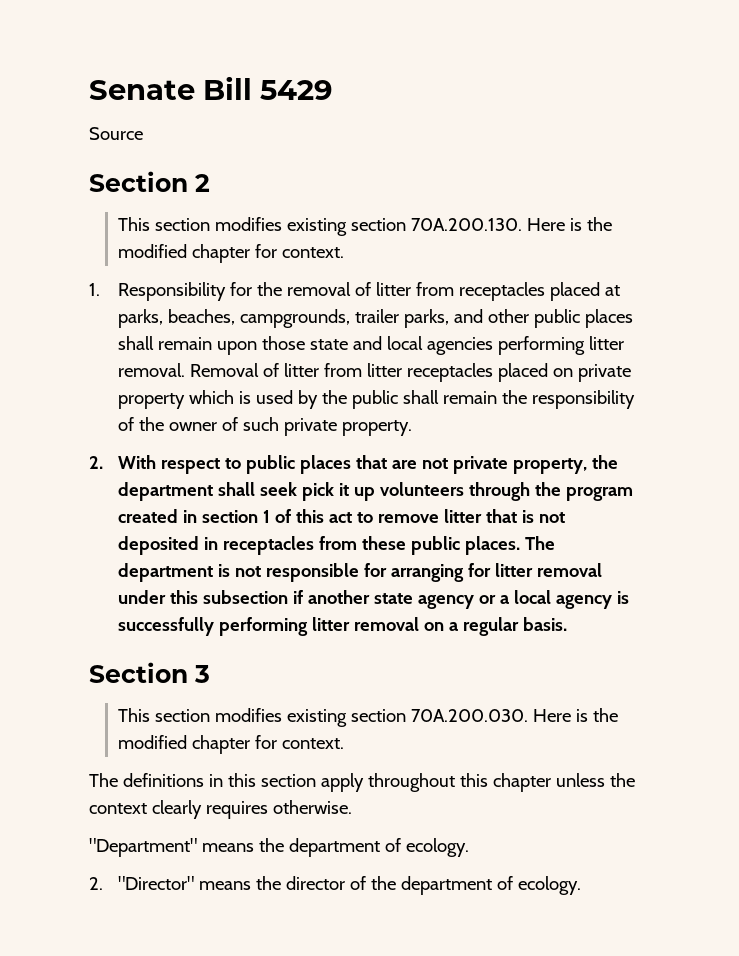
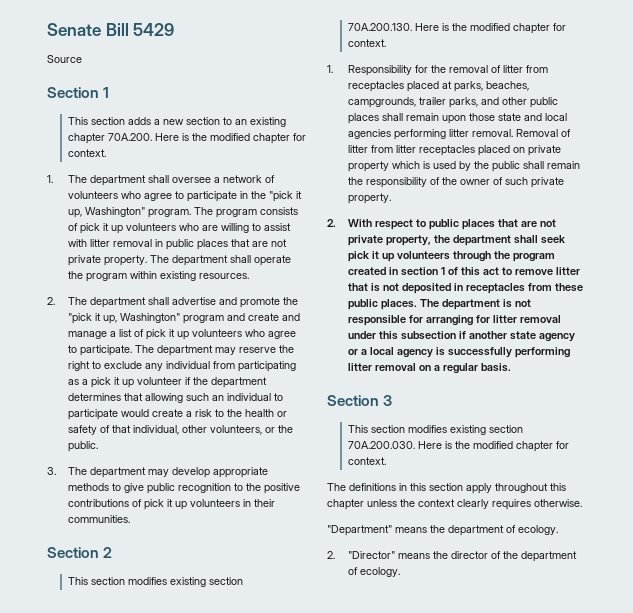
(143, 133) none -> [47,87,110,98] [67,117,286,127] [67,133,306,144] [67,149,106,157] [47,175,275,186] [67,191,302,202] [67,207,298,218] [67,223,291,234] [67,239,287,250] [67,255,291,266] [67,271,249,282] [47,297,298,308] [67,313,300,324] [67,329,296,340] [67,345,294,356] [67,361,296,372] [67,377,267,388] [67,393,283,403] [67,409,287,420] [67,425,293,435] [67,441,98,452] [47,467,268,478] [67,483,300,494] [67,499,275,510] [67,515,130,523] // Section 1 // This section adds a new section to an existing chapter 70A.200. Here is the modified chapter for context. // 1. The department shall oversee a network of volunteers who agree to participate in the "pick it up, Washington" program. The program consists of pick it up volunteers who are willing to assist with litter removal in public places that are not private property. The department shall operate the program within existing resources. // 2. The department shall advertise and promote the "pick it up, Washington" program and create and manage a list of pick it up volunteers who agree to participate. The department may reserve the right to exclude any individual from participating as a pick it up volunteer if the department determines that allowing such an individual to participate would create a risk to the health or safety of that individual, other volunteers, or the public. // 3. The department may develop appropriate methods to give public recognition to the positive contributions of pick it up volunteers in their communities.

